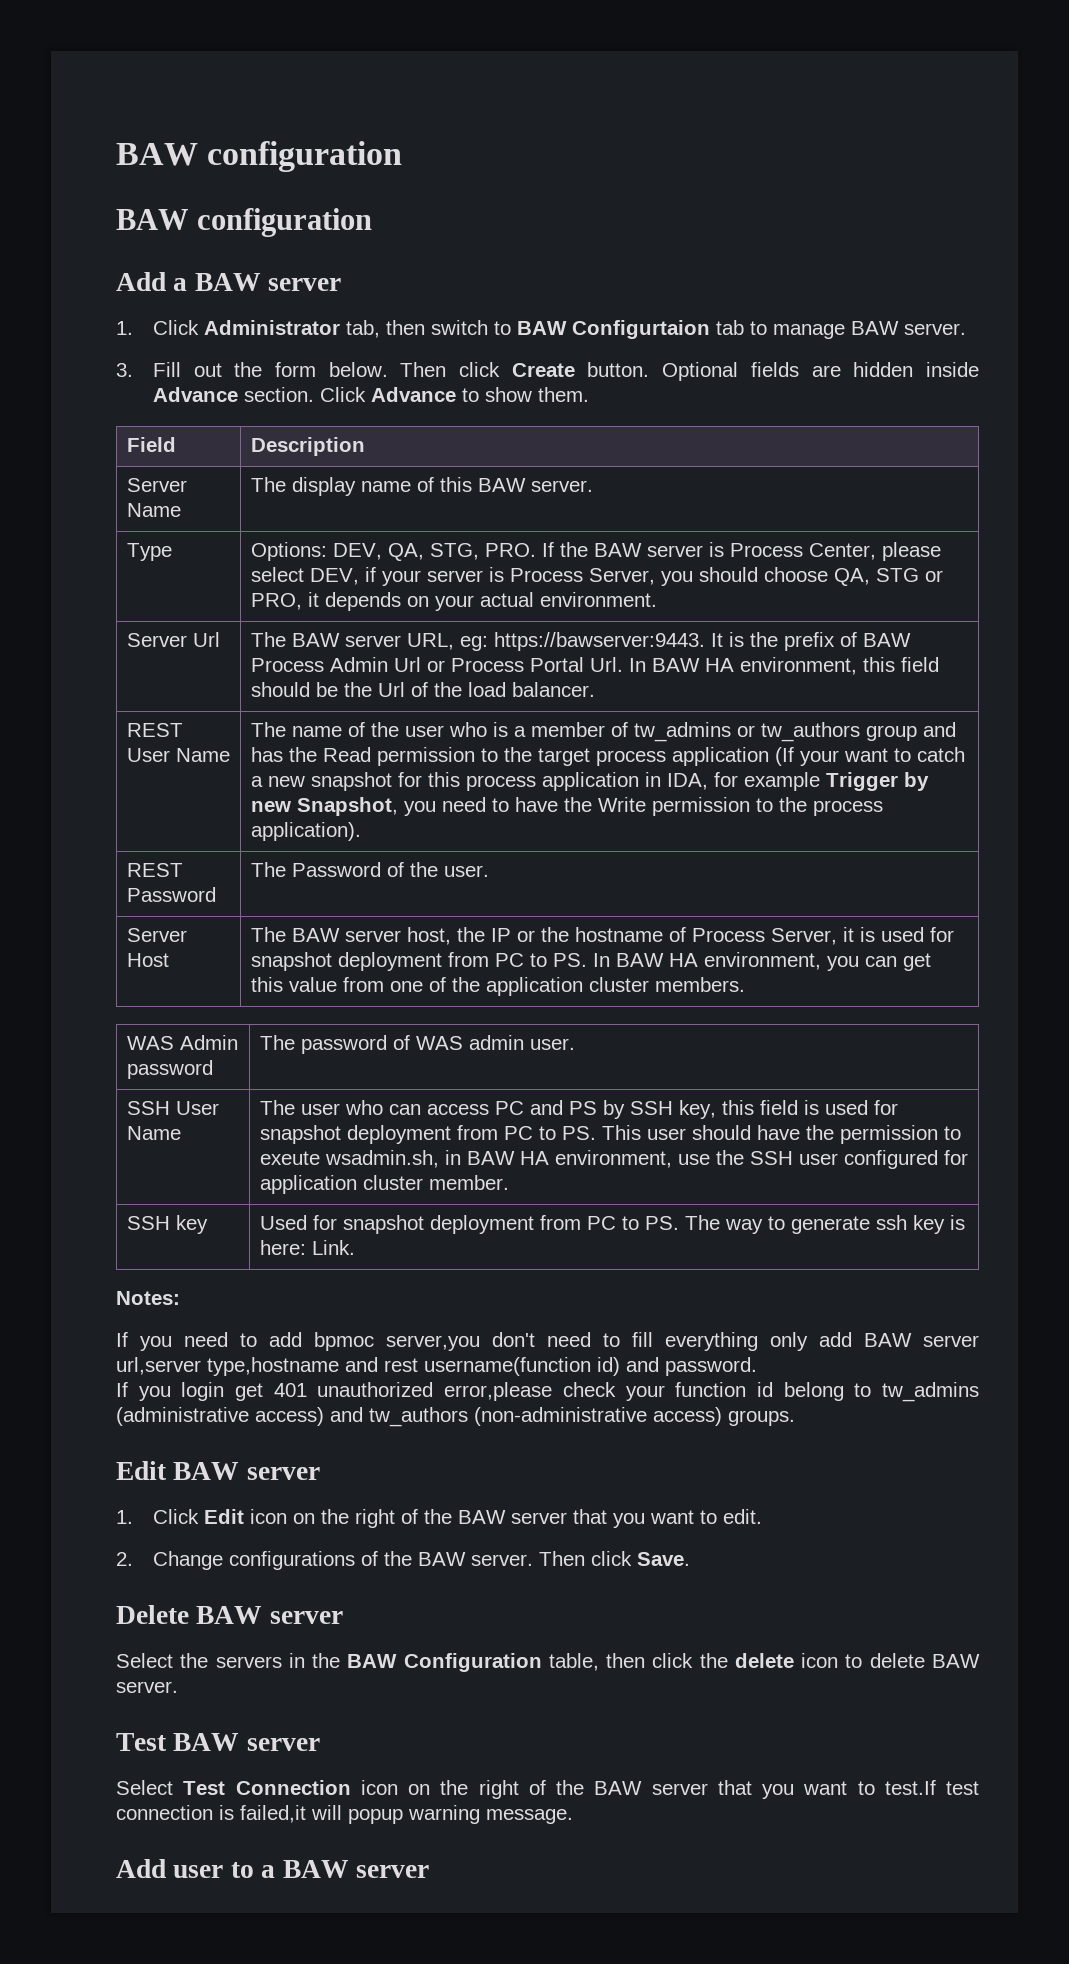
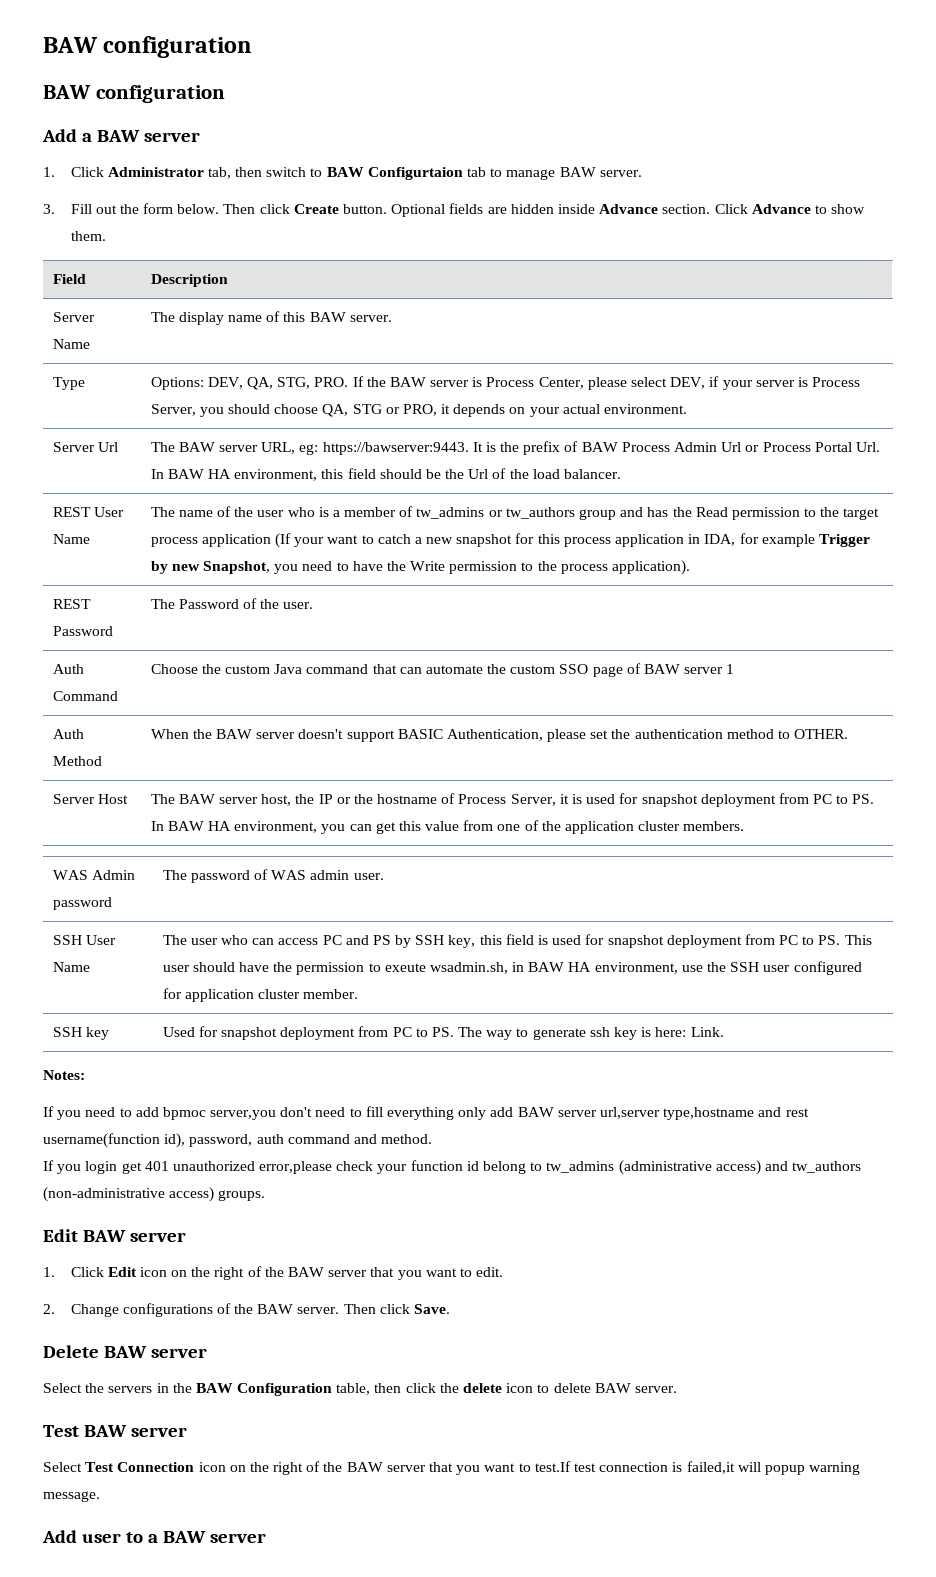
(489, 871) none -> [52,664,84,674] [52,691,118,701] [150,663,735,677] [52,729,84,739] [52,756,102,766] [150,729,849,742] // Auth Command | Choose the custom Java command that can automate the custom SSO page of BAW server 1 // Auth Method | When the BAW server doesn't support BASIC Authentication, please set the authentication method to OTHER.
[597,1357,757,1376] id) and password. -> [164,1133,433,1148] id), password, auth command and method.

